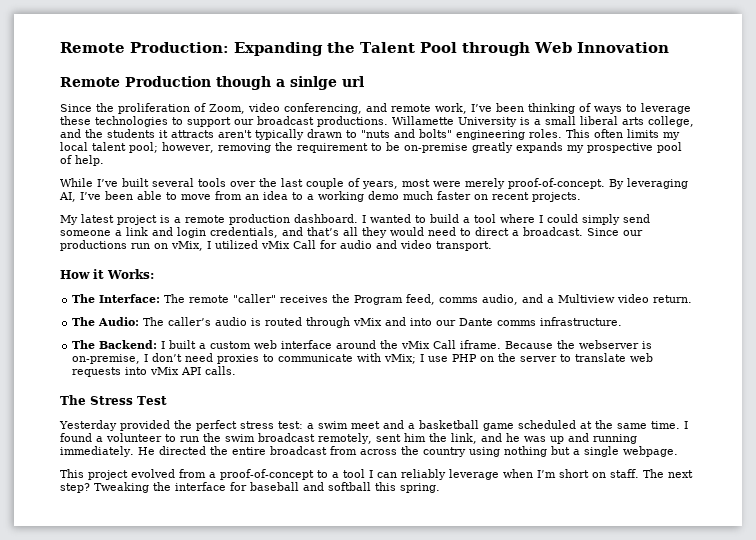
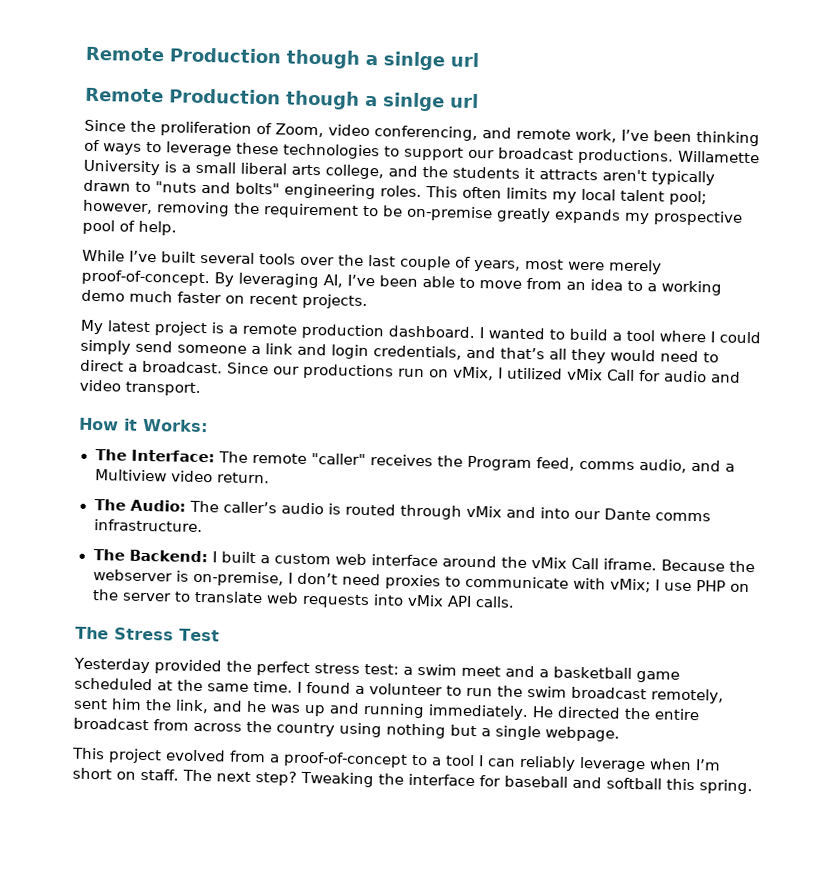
[60,42,669,56] Remote Production: Expanding the Talent Pool through Web Innovation -> [85,46,480,71] Remote Production though a sinlge url

